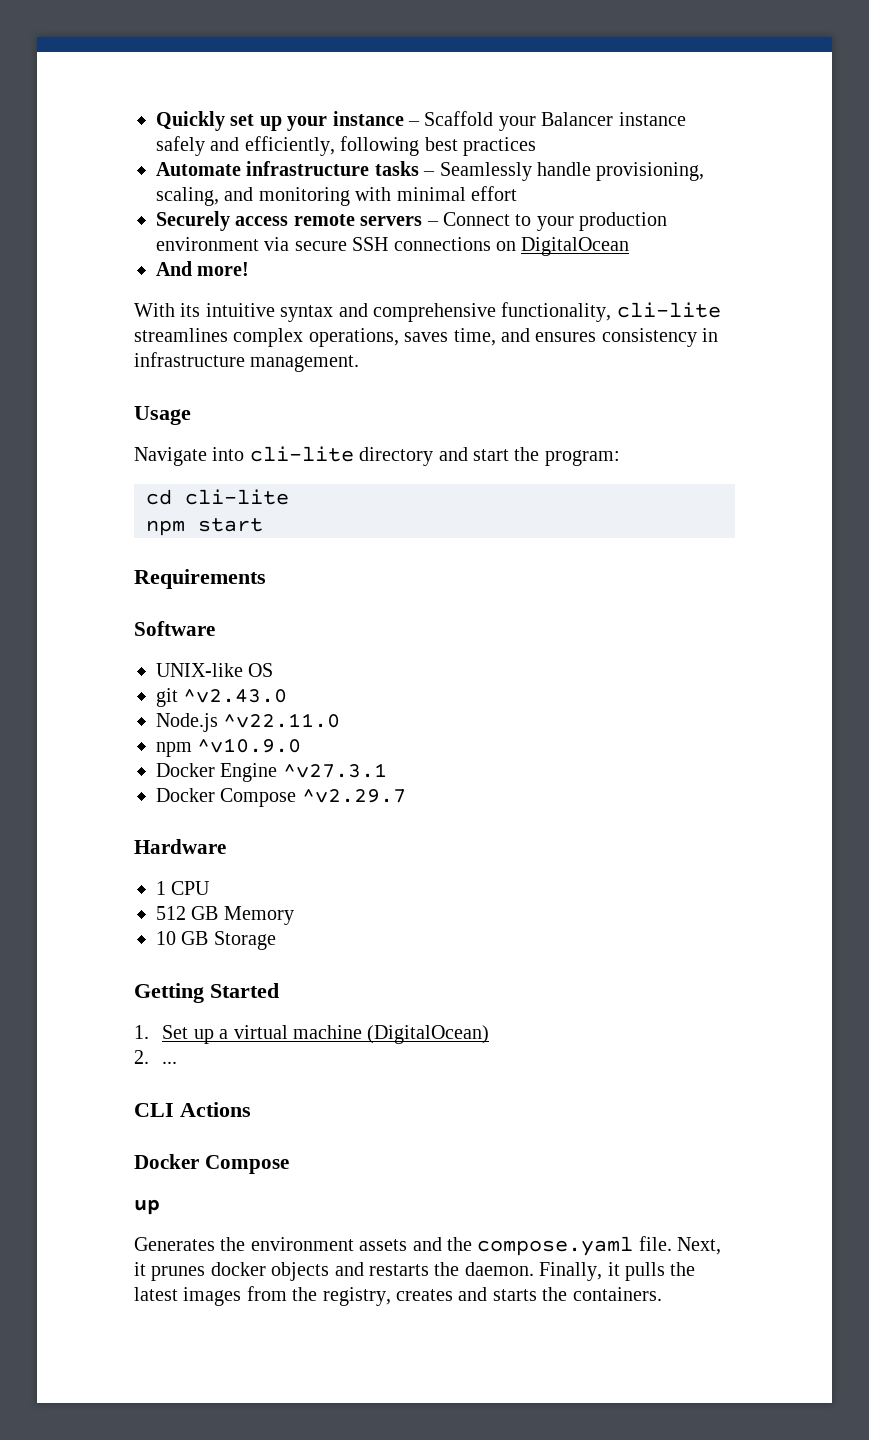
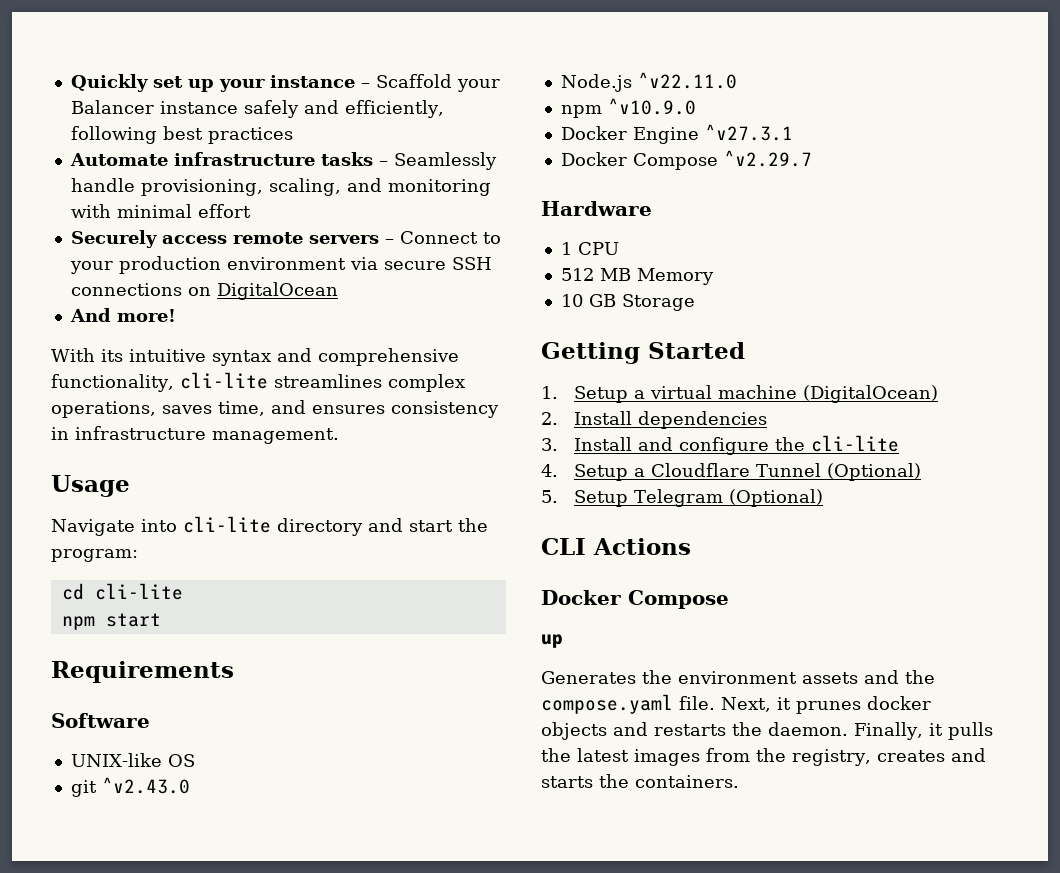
[191,906,219,920] GB -> [599,268,631,281] MB
[162,1025,214,1044] Set up -> [574,386,629,403] Setup
[162,1061,178,1064] ... -> [574,411,768,429] [541,435,900,455] [541,463,922,481] [541,489,824,507] Install dependencies // 3. Install and configure the cli-lite // 4. Setup a Cloudflare Tunnel (Optional) // 5. Setup Telegram (Optional)

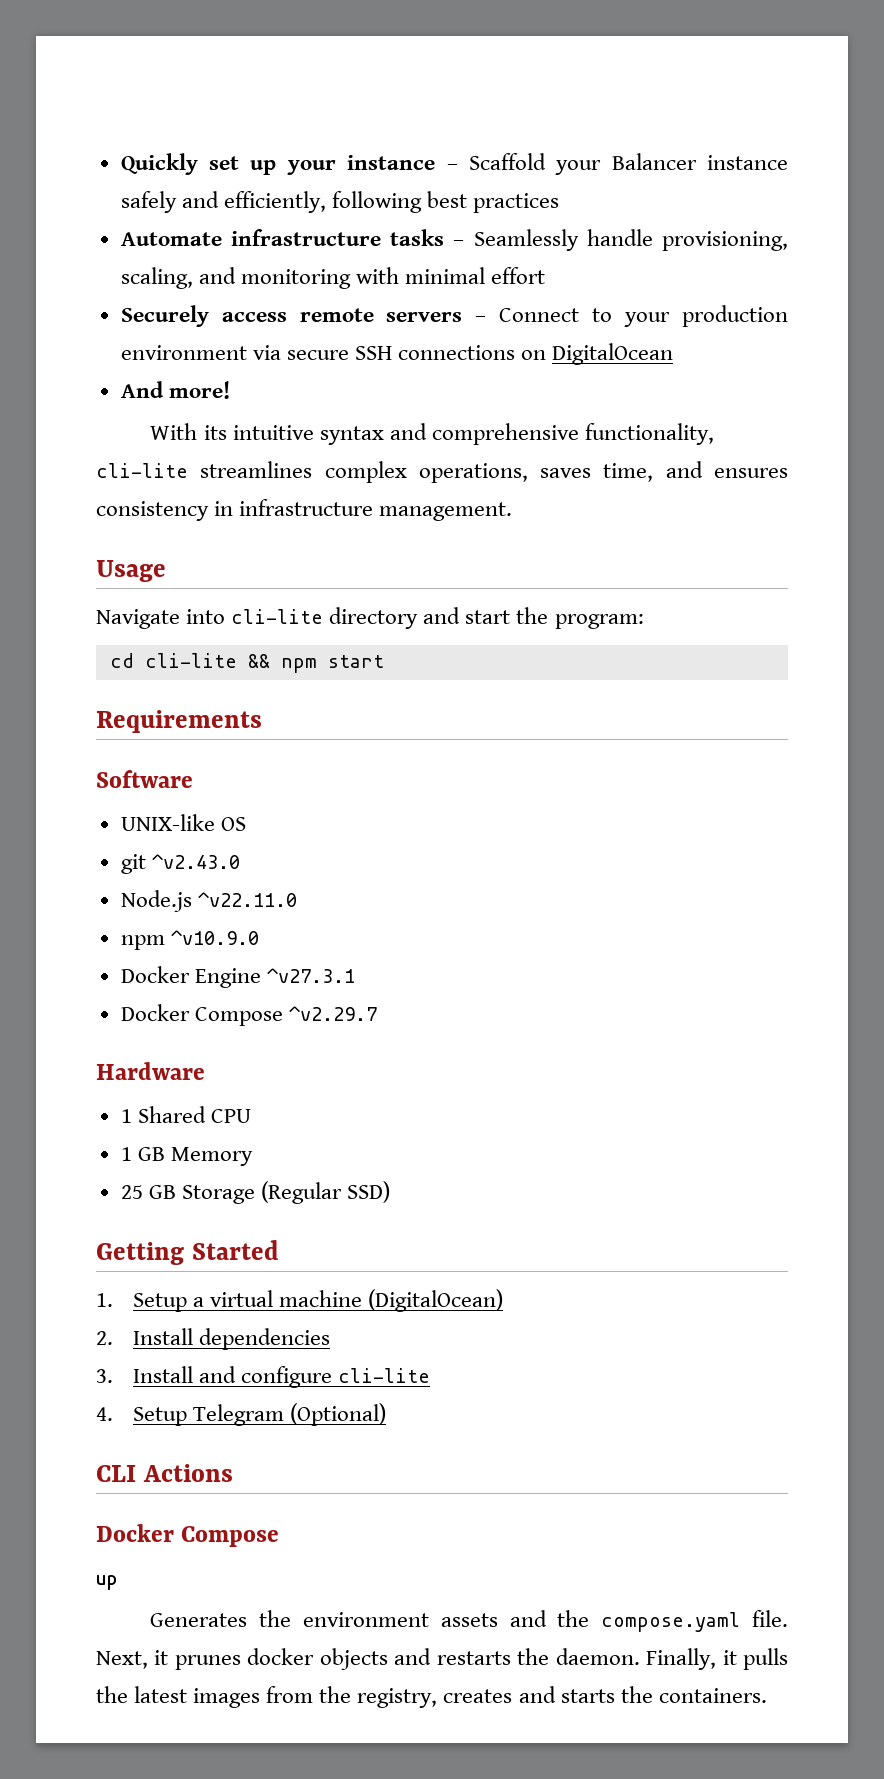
(183, 591) // -> [247,654,270,668] &&
(572, 248) none -> [137,1106,206,1123] Shared
[560,268,631,281] 512 MB -> [120,1147,165,1161] 1 GB
[560,294,583,307] 10 -> [120,1185,143,1199] 25
(695, 302) none -> [260,1181,391,1204] (Regular SSD)
[775,437,806,451] the -> (332, 1377) none
[634,463,922,481] [541,490,629,507] a Cloudflare Tunnel (Optional) // 5. Setup -> (187, 1416) none

